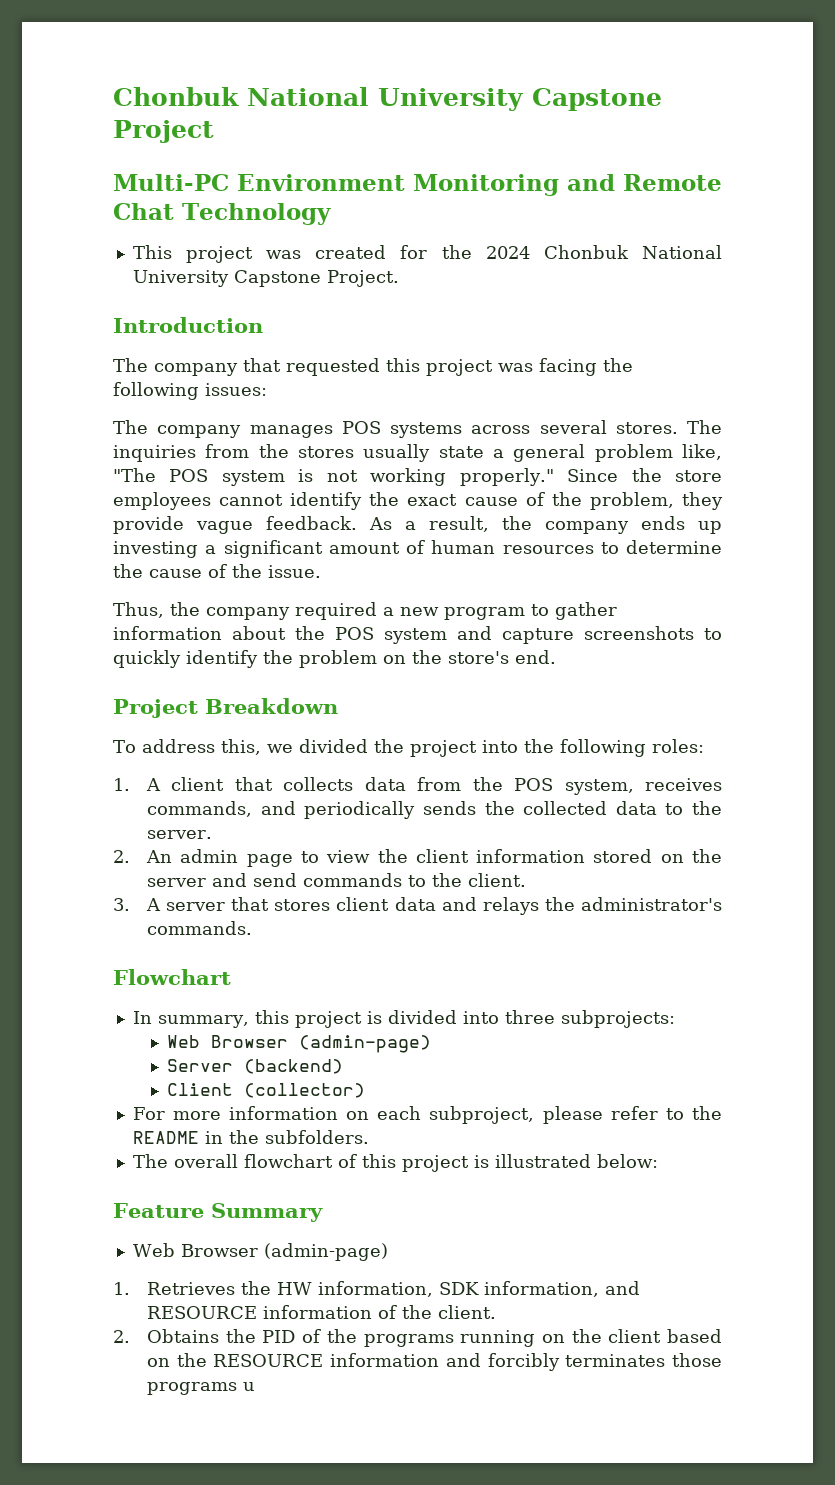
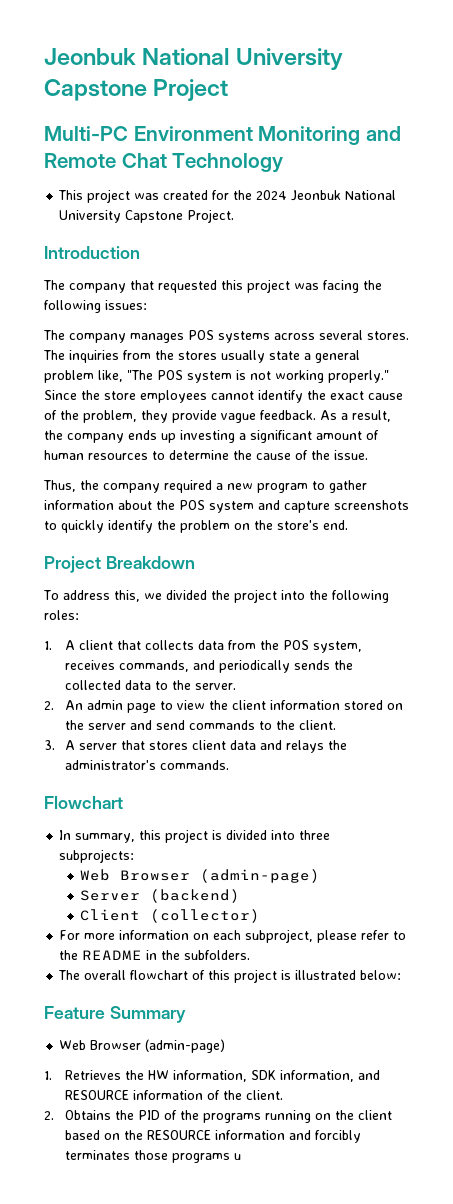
[113,87,239,106] Chonbuk -> [44,48,136,65] Jeonbuk
[543,245,629,259] Chonbuk -> [291,190,342,201] Jeonbuk

